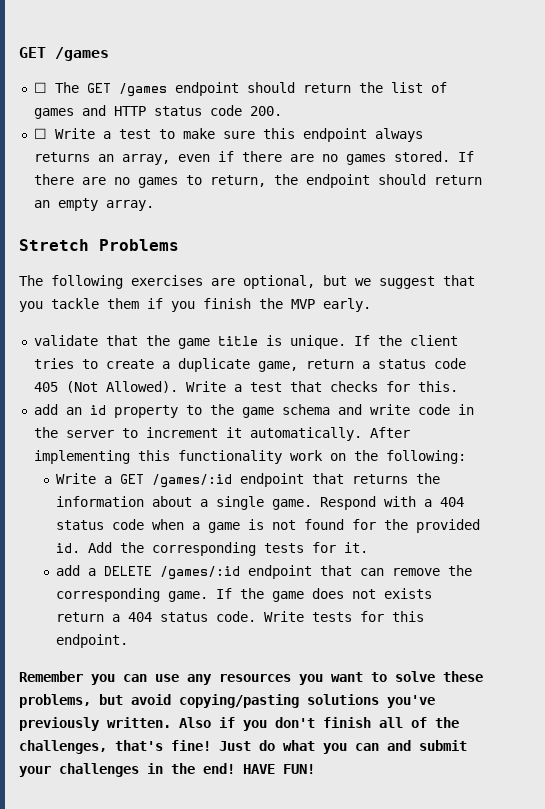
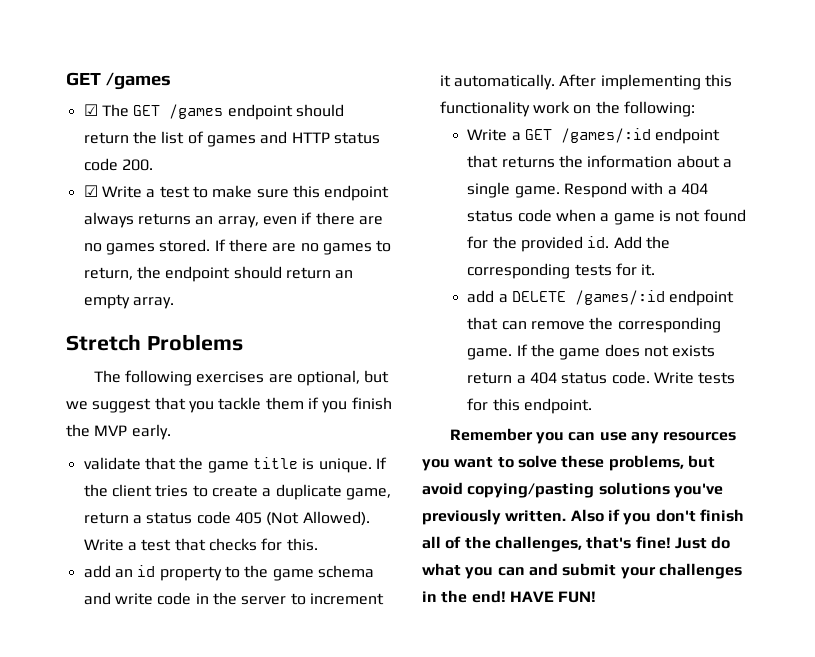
[33,82,47,93] ☐ -> [83,104,98,116] ☑
[33,128,47,139] ☐ -> [83,185,98,197] ☑

